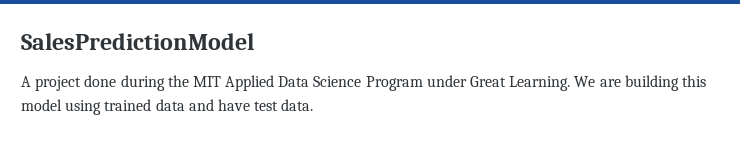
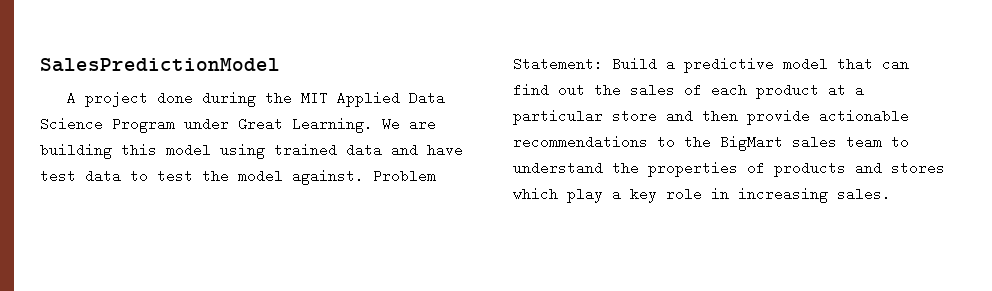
[281,99,314,111] data. -> [85,169,436,185] [513,57,909,73] [513,83,864,99] [513,109,909,125] [513,135,909,151] [513,161,945,177] [513,187,891,203] data to test the model against. Problem Statement: Build a predictive model that can find out the sales of each product at a particular store and then provide actionable recommendations to the BigMart sales team to understand the properties of products and stores which play a key role in increasing sales.

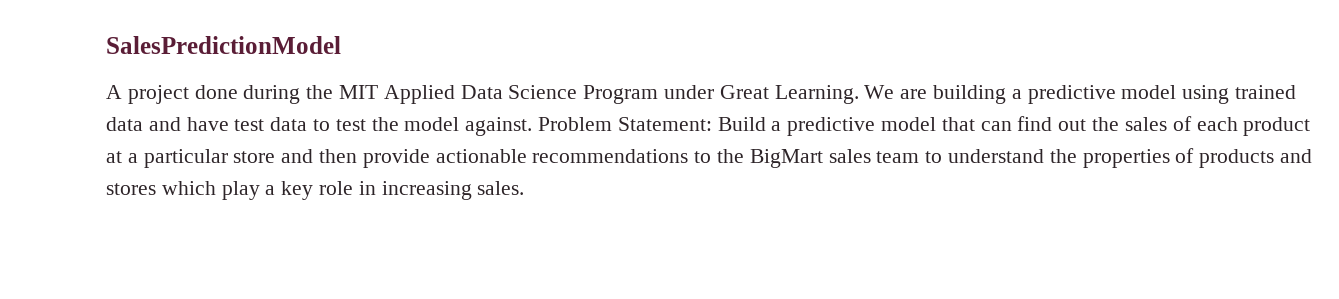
[121,144,157,155] this -> [1011,85,1116,104] a predictive

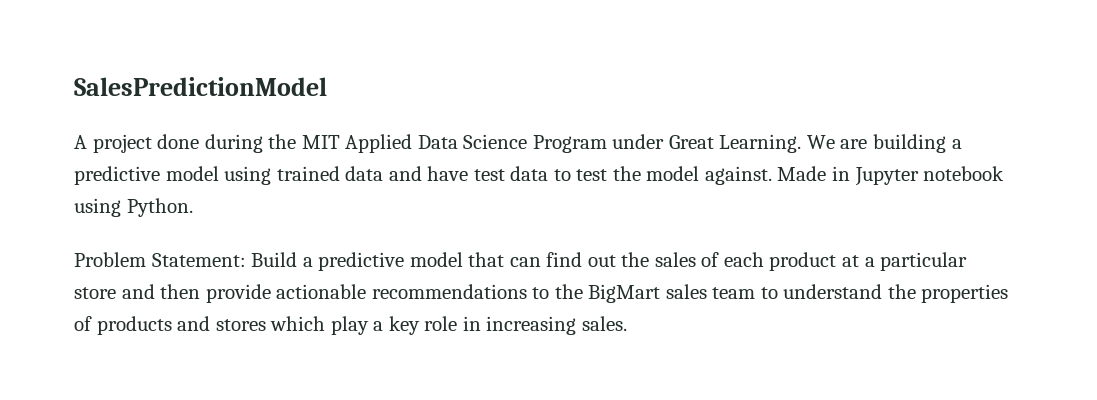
(533, 126) none -> [777,166,1005,186] [74,198,193,217] Made in Jupyter notebook using Python. //

